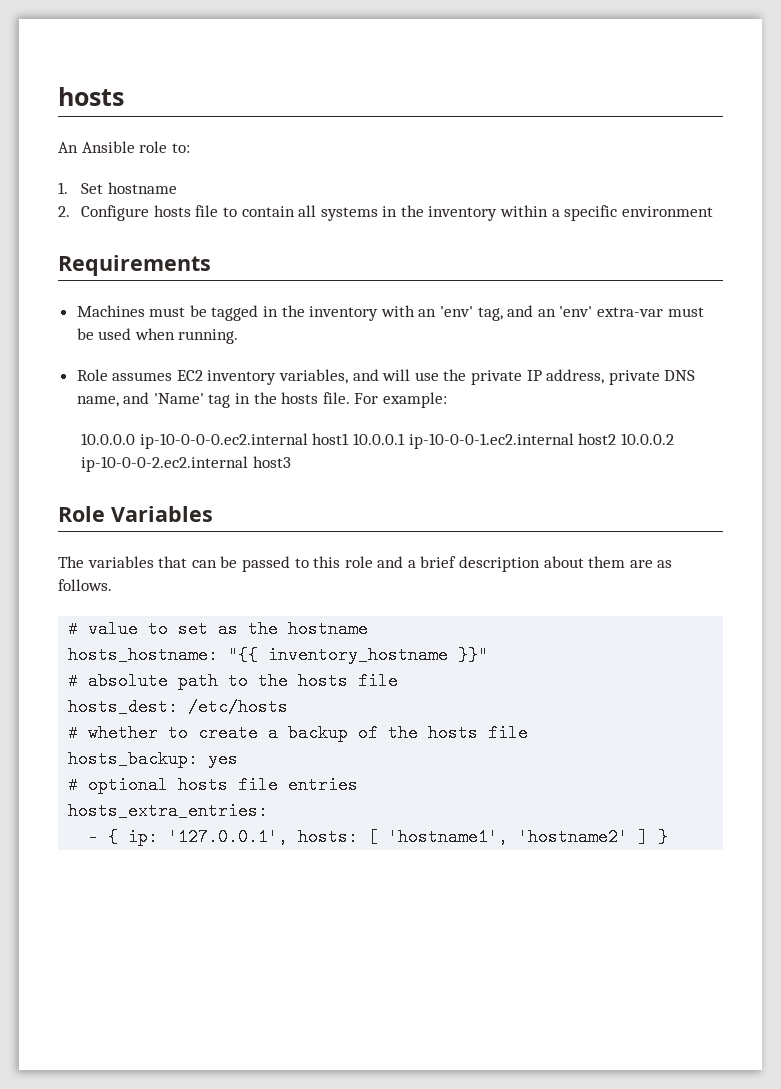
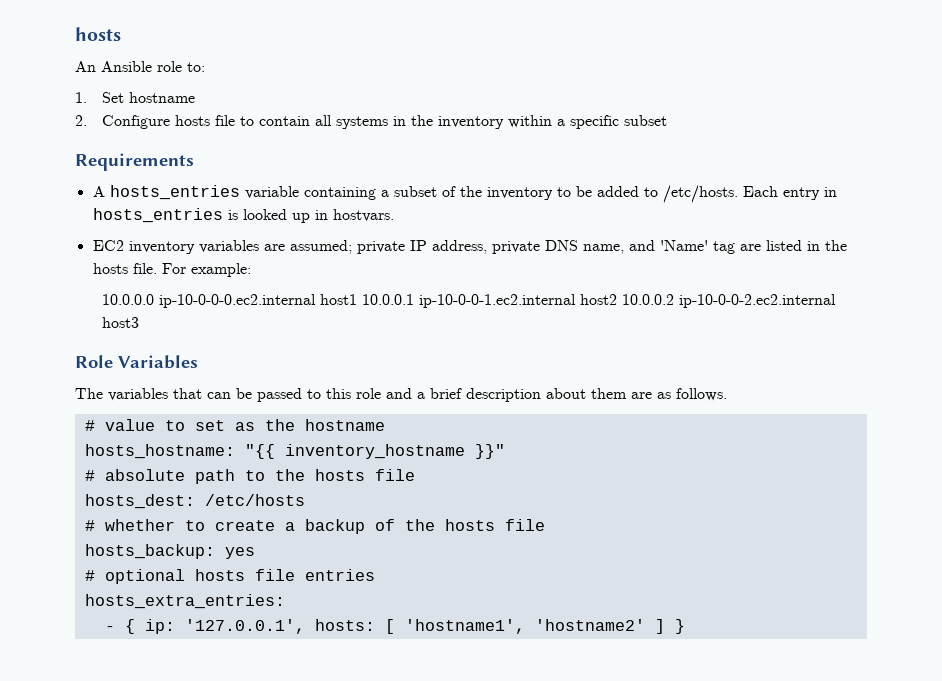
[621,206,713,217] environment -> [623,115,667,126] subset
[76,305,704,321] [76,328,239,344] [76,369,467,385] Machines must be tagged in the inventory with an 'env' tag, and an 'env' extra-var must be used when running. // Role assumes EC2 inventory variables, and will use the -> [92,185,837,203] [92,208,394,223] [92,240,352,254] A hosts_entries variable containing a subset of the inventory to be added to /etc/hosts. Each entry in hosts_entries is looked up in hostvars. // EC2 inventory variables are assumed;
(231, 401) none -> [739,240,802,251] are listed

